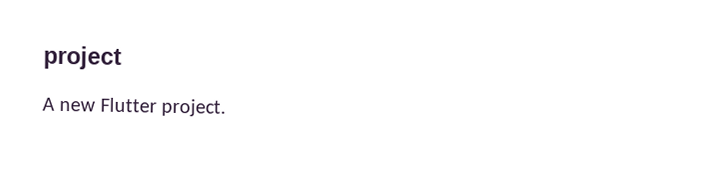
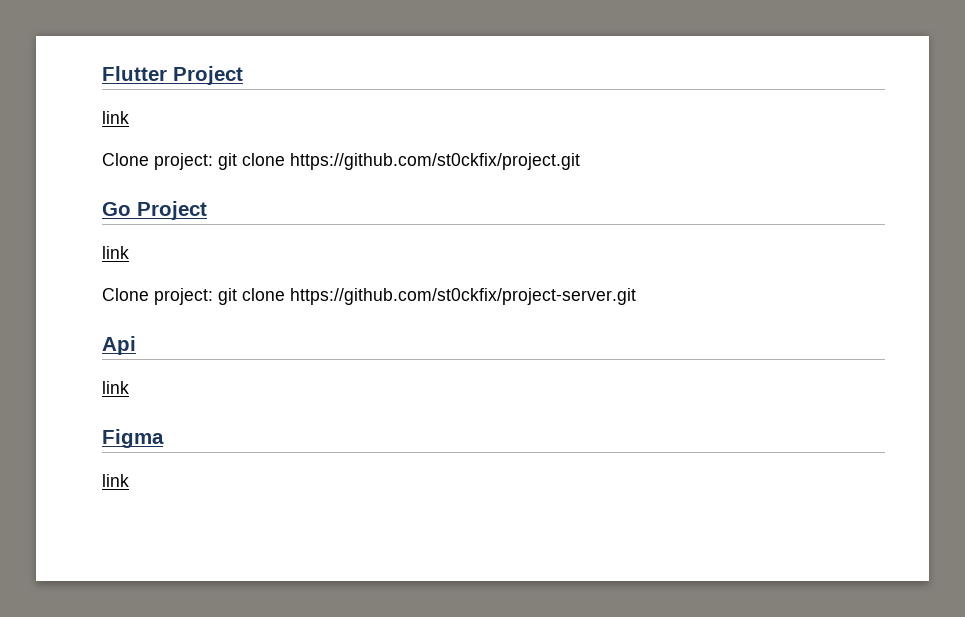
[43,45,122,70] [42,97,227,117] project // A new Flutter project. -> [102,66,243,85] [102,111,129,124] [102,153,580,170] [102,201,207,220] [102,246,129,259] [102,288,636,305] [102,336,136,355] [102,381,129,394] [102,429,164,448] [102,474,129,487] Flutter Project // link // Clone project: git clone https://github.com/st0ckfix/project.git // Go Project // link // Clone project: git clone https://github.com/st0ckfix/project-server.git // Api // link // Figma // link

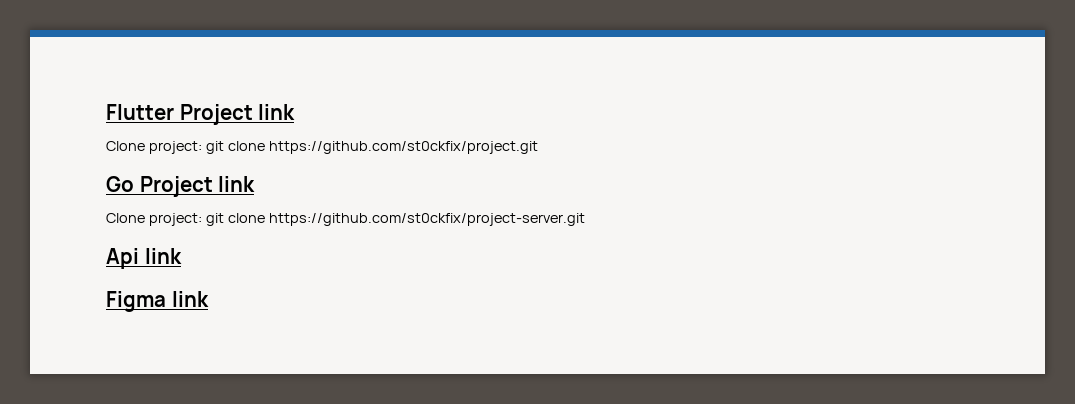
(243, 75) // -> (253, 114) none
(207, 210) // -> (213, 186) none
(136, 345) // -> (139, 258) none
(164, 438) // -> (166, 301) none

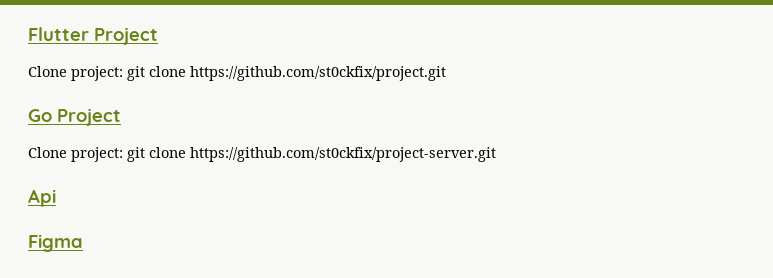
[258,104,296,120] link -> (158, 36) none
[218,176,256,192] link -> (121, 117) none
[144,248,182,264] link -> (56, 198) none
[171,291,209,307] link -> (83, 243) none

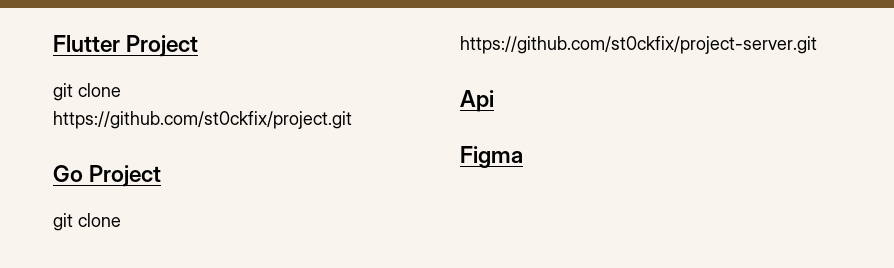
[28,66,123,81] Clone project: -> (199, 46) none
[28,147,123,162] Clone project: -> (162, 176) none

